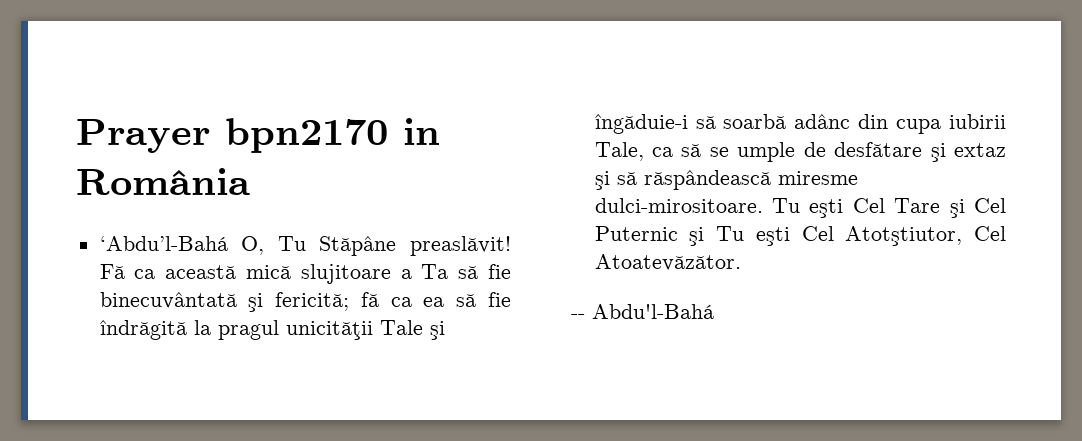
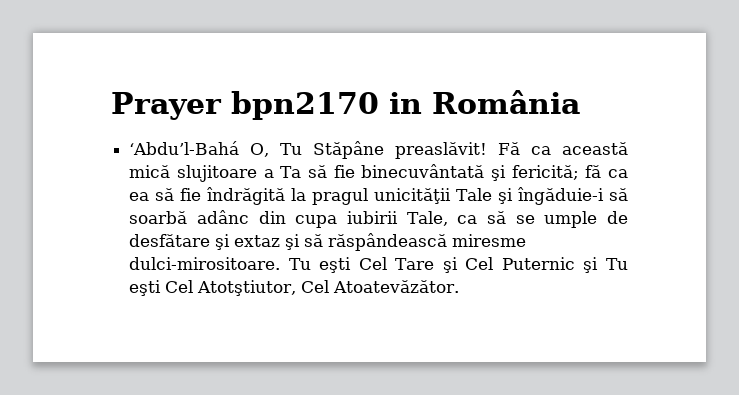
[571,304,714,319] // -- Abdu'l-Bahá -> (460, 286) none

